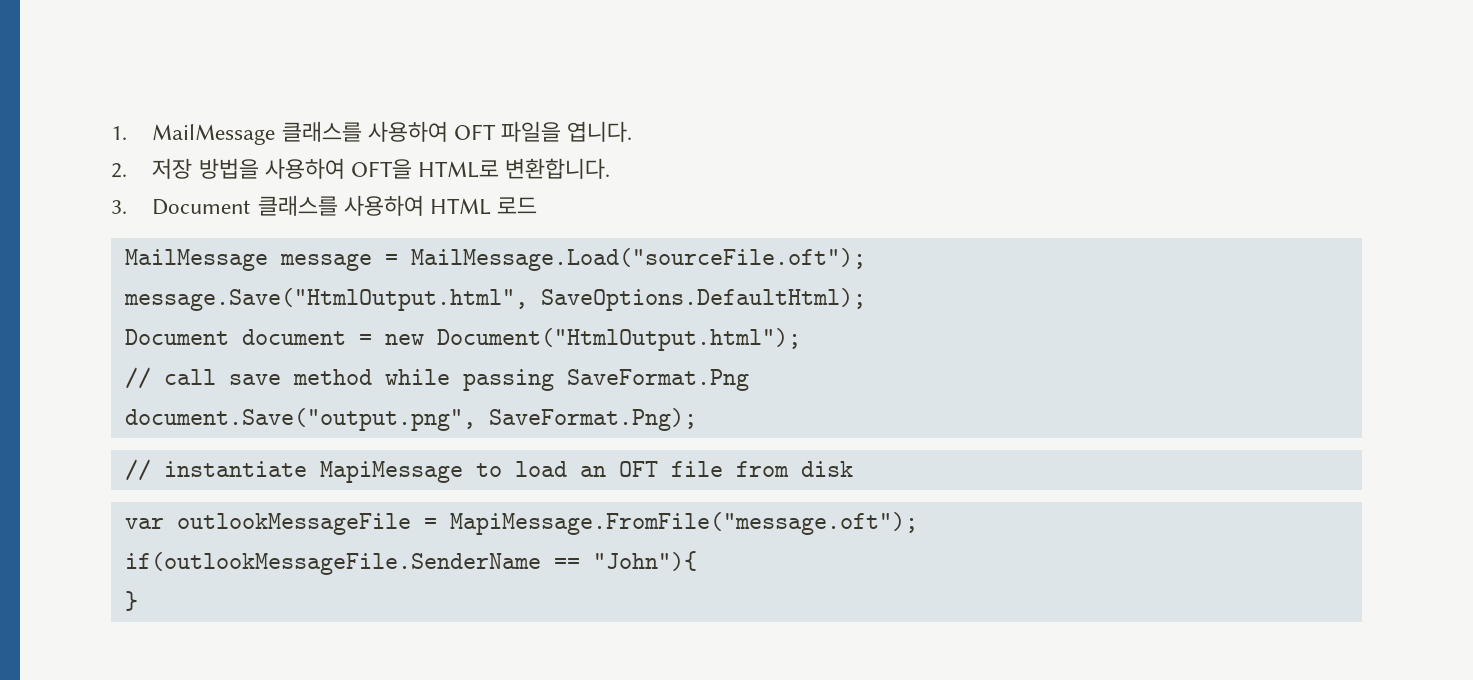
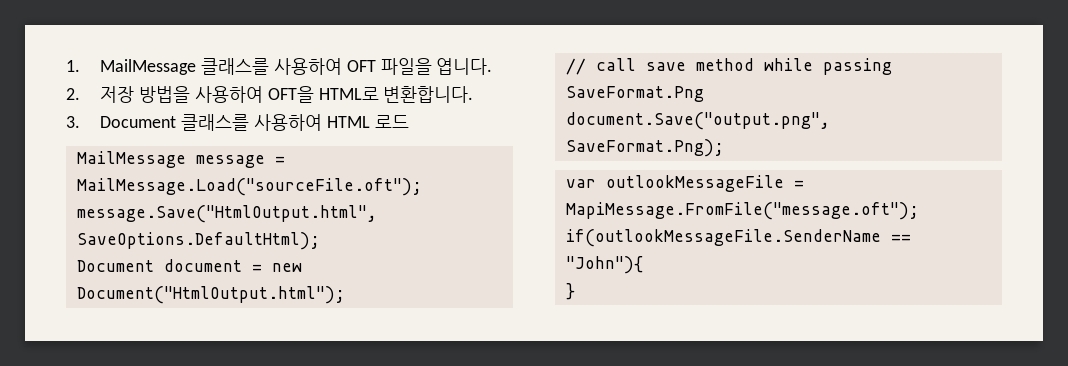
[124,459,853,483] // // instantiate MapiMessage to load an OFT file from disk -> (724, 148) none

